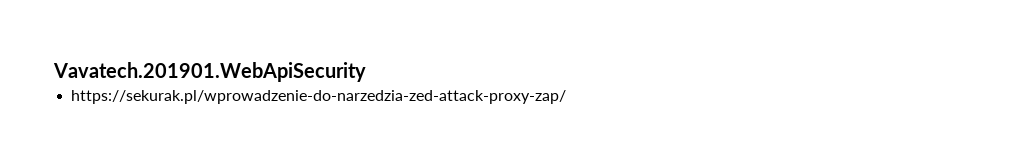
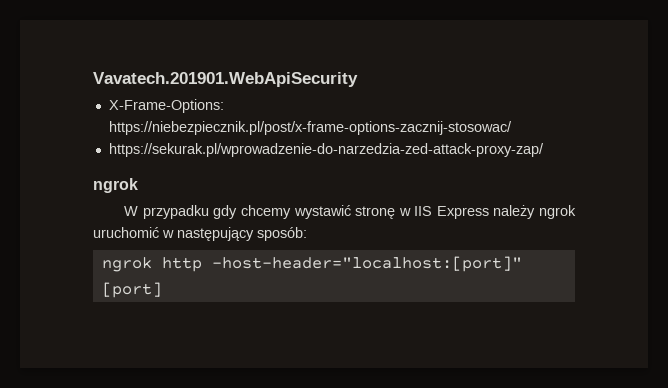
(366, 72) none -> [108,99,224,113] [108,121,512,135] // X-Frame-Options: https://niebezpiecznik.pl/post/x-frame-options-zacznij-stosowac/
(567, 97) none -> [93,178,138,193] [124,205,577,219] [93,227,307,241] [101,256,522,272] [101,282,162,298] // ngrok // W przypadku gdy chcemy wystawić stronę w IIS Express należy ngrok uruchomić w następujący sposób: // ngrok http -host-header="localhost:[port]" [port]

